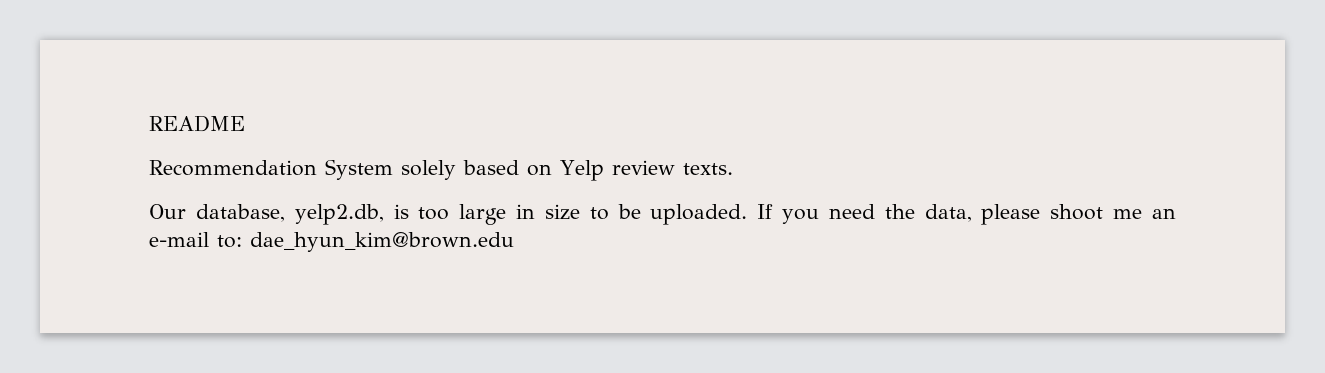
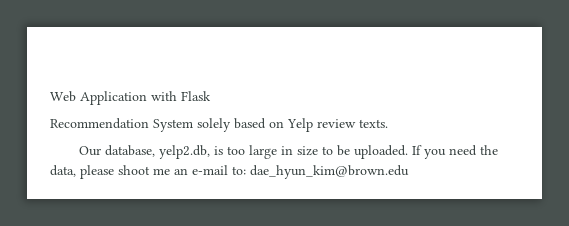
[149,115,245,132] README -> [50,91,211,105] Web Application with Flask

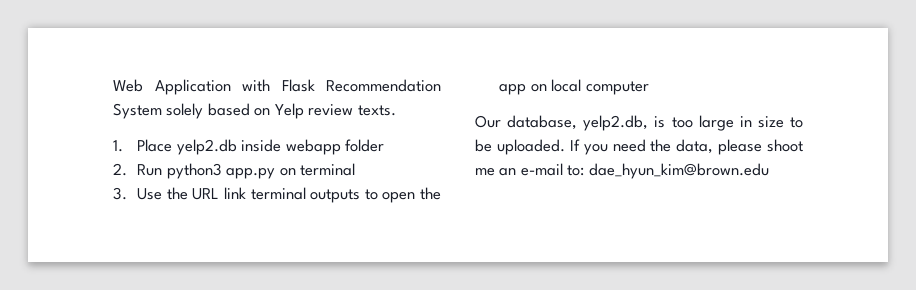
(211, 96) // -> (315, 85) none
(388, 123) none -> [113,139,385,155] [113,163,356,179] [113,187,442,203] [499,79,649,95] // 1. Place yelp2.db inside webapp folder // 2. Run python3 app.py on terminal // 3. Use the URL link terminal outputs to open the app on local computer

